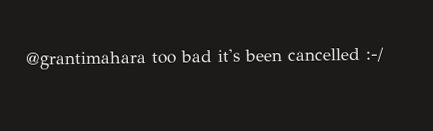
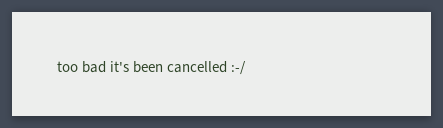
[25,51,147,70] @grantimahara -> (57, 66) none

